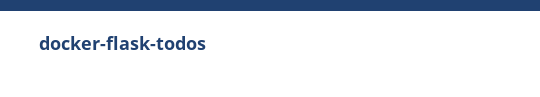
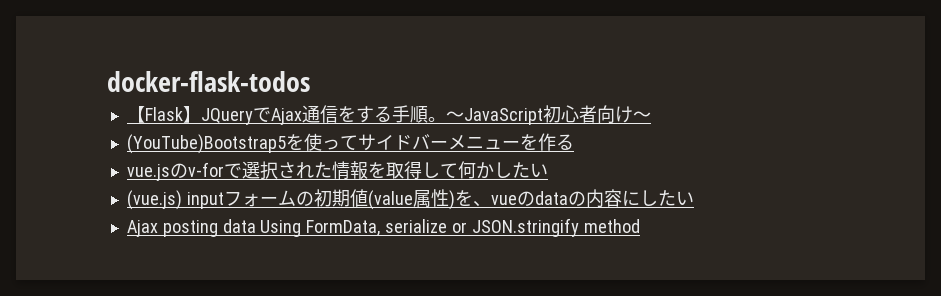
(206, 43) none -> [126,105,651,125] [126,133,574,154] [126,161,548,181] [126,189,694,210] [126,218,640,237] // 【Flask】JQueryでAjax通信をする手順。〜JavaScript初心者向け〜 // (YouTube)Bootstrap5を使ってサイドバーメニューを作る // vue.jsのv-forで選択された情報を取得して何かしたい // (vue.js) inputフォームの初期値(value属性)を、vueのdataの内容にしたい // Ajax posting data Using FormData, serialize or JSON.stringify method

